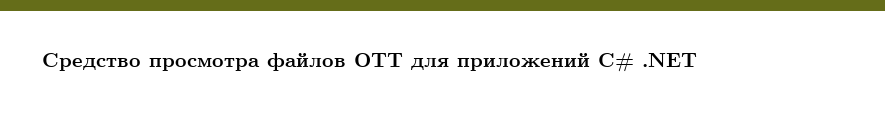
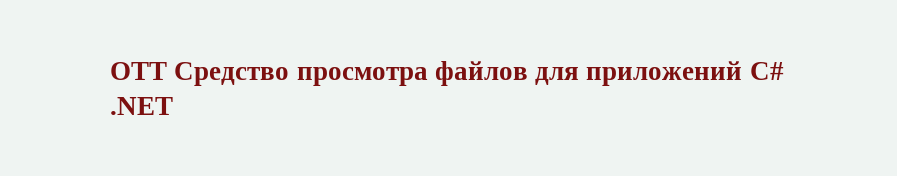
(42, 62) none -> [110,62,167,80] OTT
[354,53,403,67] OTT -> (528, 73) none

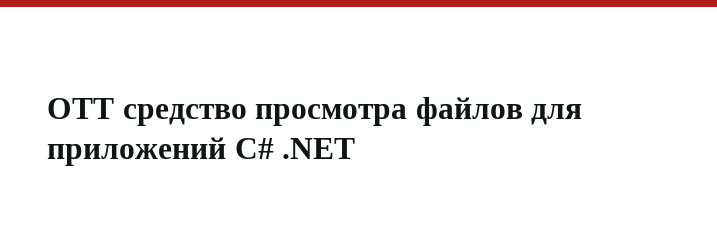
[174,62,290,86] Средство -> [122,104,247,126] средство

